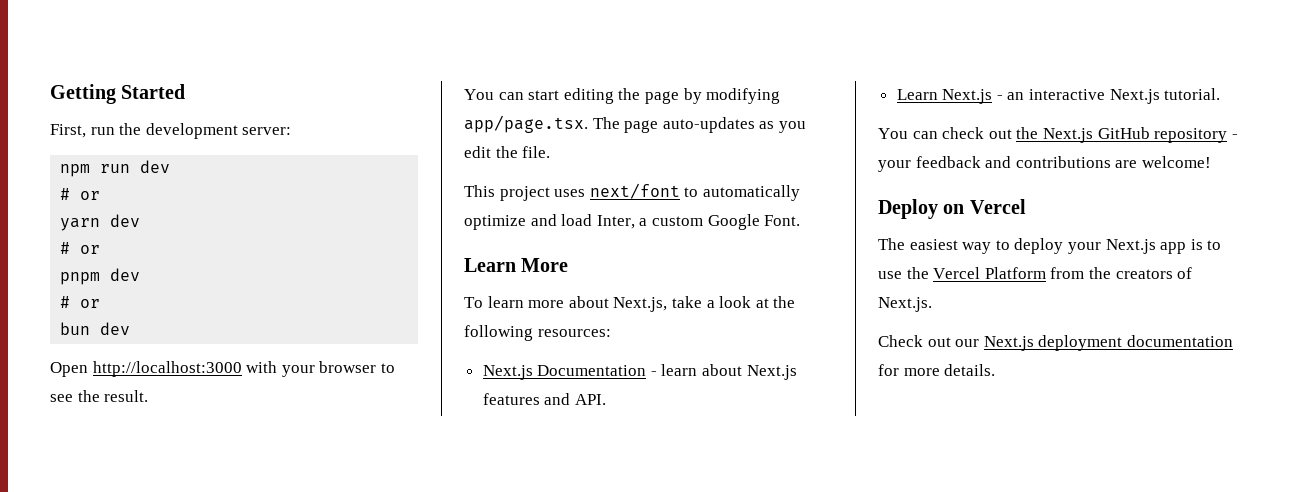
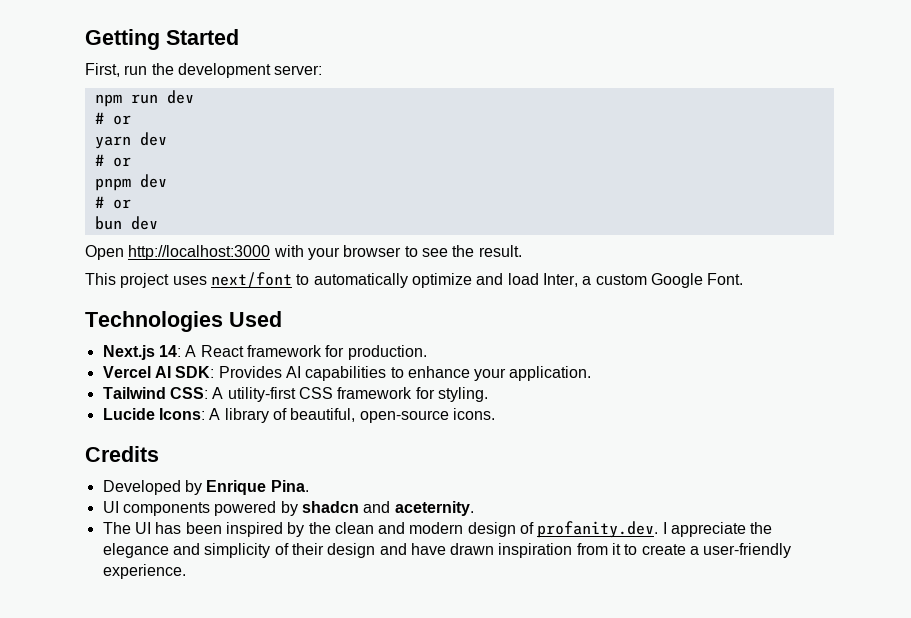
[464,88,781,104] [464,115,806,133] [464,146,551,158] // You can start editing the page by modifying app/page.tsx. The page auto-updates as you edit the file. -> (522, 251) none
[464,258,569,272] [464,296,796,312] [464,325,611,341] [482,364,797,380] [482,393,606,405] [896,88,1221,104] [878,127,1238,143] [878,156,1211,172] [878,199,1026,219] [878,238,1222,254] [878,267,1193,279] [878,297,932,312] [878,335,1233,351] [878,364,996,376] Learn More // To learn more about Next.js, take a look at the following resources: // Next.js Documentation - learn about Next.js features and API. // Learn Next.js - an interactive Next.js tutorial. // You can check out the Next.js GitHub repository - your feedback and contributions are welcome! // Deploy on Vercel // The easiest way to deploy your Next.js app is to use the Vercel Platform from the creators of Next.js. // Check out our Next.js deployment documentation for more details. -> [85,311,282,332] [102,345,427,360] [102,366,592,381] [102,387,488,402] [102,408,495,423] [85,446,159,462] [102,480,309,495] [102,501,474,516] [102,521,773,538] [102,543,792,558] [102,564,186,579] Technologies Used // Next.js 14: A React framework for production. // Vercel AI SDK: Provides AI capabilities to enhance your application. // Tailwind CSS: A utility-first CSS framework for styling. // Lucide Icons: A library of beautiful, open-source icons. // Credits // Developed by Enrique Pina. // UI components powered by shadcn and aceternity. // The UI has been inspired by the clean and modern design of profanity.dev. I appreciate the elegance and simplicity of their design and have drawn inspiration from it to create a user-friendly experience.

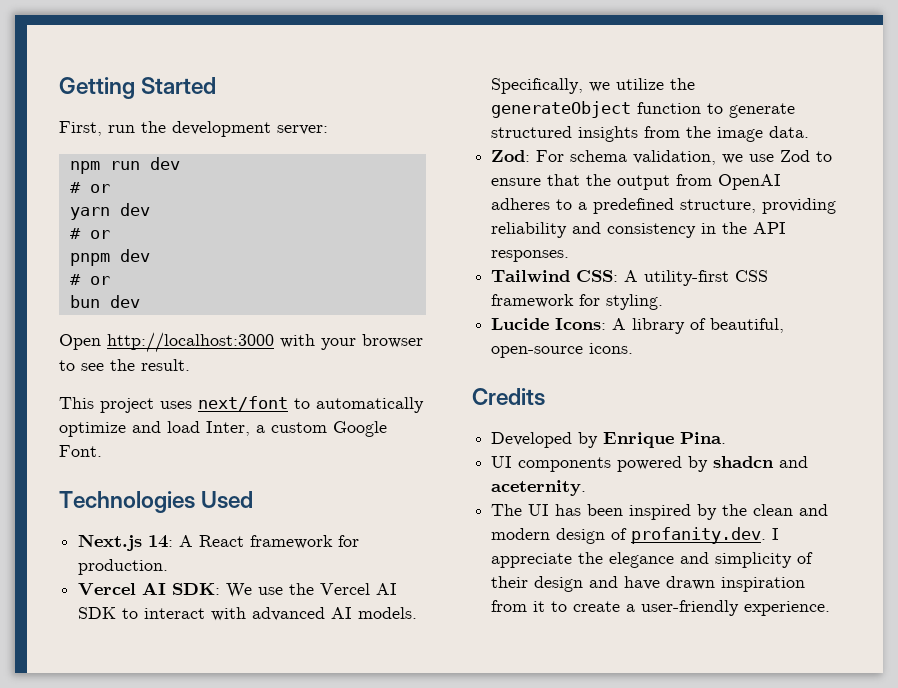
[218,366,592,381] Provides AI capabilities to enhance your application. -> [226,583,398,598] [78,607,418,621] [491,78,696,94] [491,101,796,118] [491,126,810,142] [491,150,833,165] [491,174,782,190] [491,198,837,214] [491,222,787,238] [491,250,570,262] We use the Vercel AI SDK to interact with advanced AI models. Specifically, we utilize the generateObject function to generate structured insights from the image data. // Zod: For schema validation, we use Zod to ensure that the output from OpenAI adheres to a predefined structure, providing reliability and consistency in the API responses.

